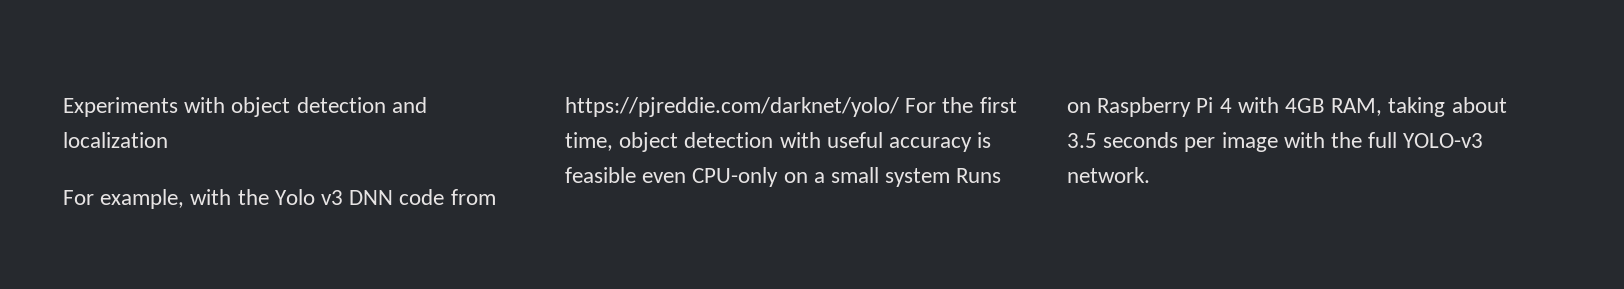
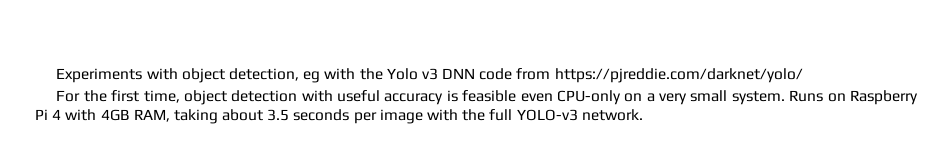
[296,97,427,113] [63,132,168,148] [63,189,185,209] detection and localization // For example, -> [228,68,321,83] detection, eg
(899, 107) none -> (803, 75) //
[831,167,951,187] small system -> [659,90,785,105] very small system.

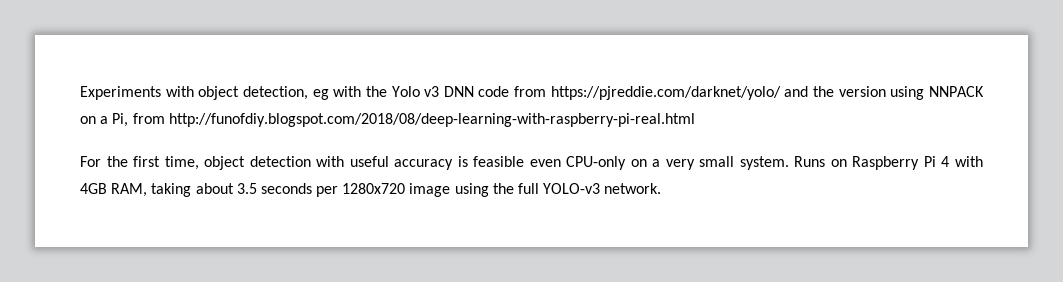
(803, 75) none -> [784,86,984,100] [80,113,695,127] and the version using NNPACK on a Pi, from http://funofdiy.blogspot.com/2018/08/deep-learning-with-raspberry-pi-real.html
[379,109,459,124] image with -> [342,183,489,197] 1280x720 image using

